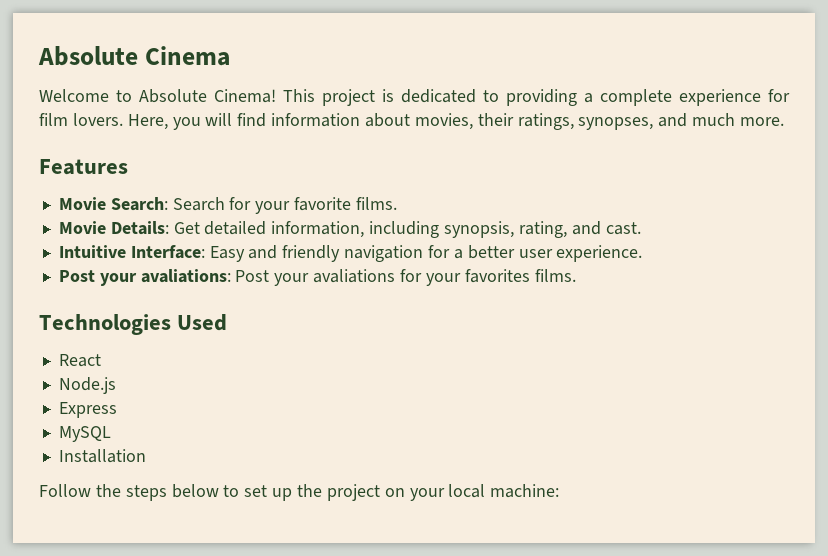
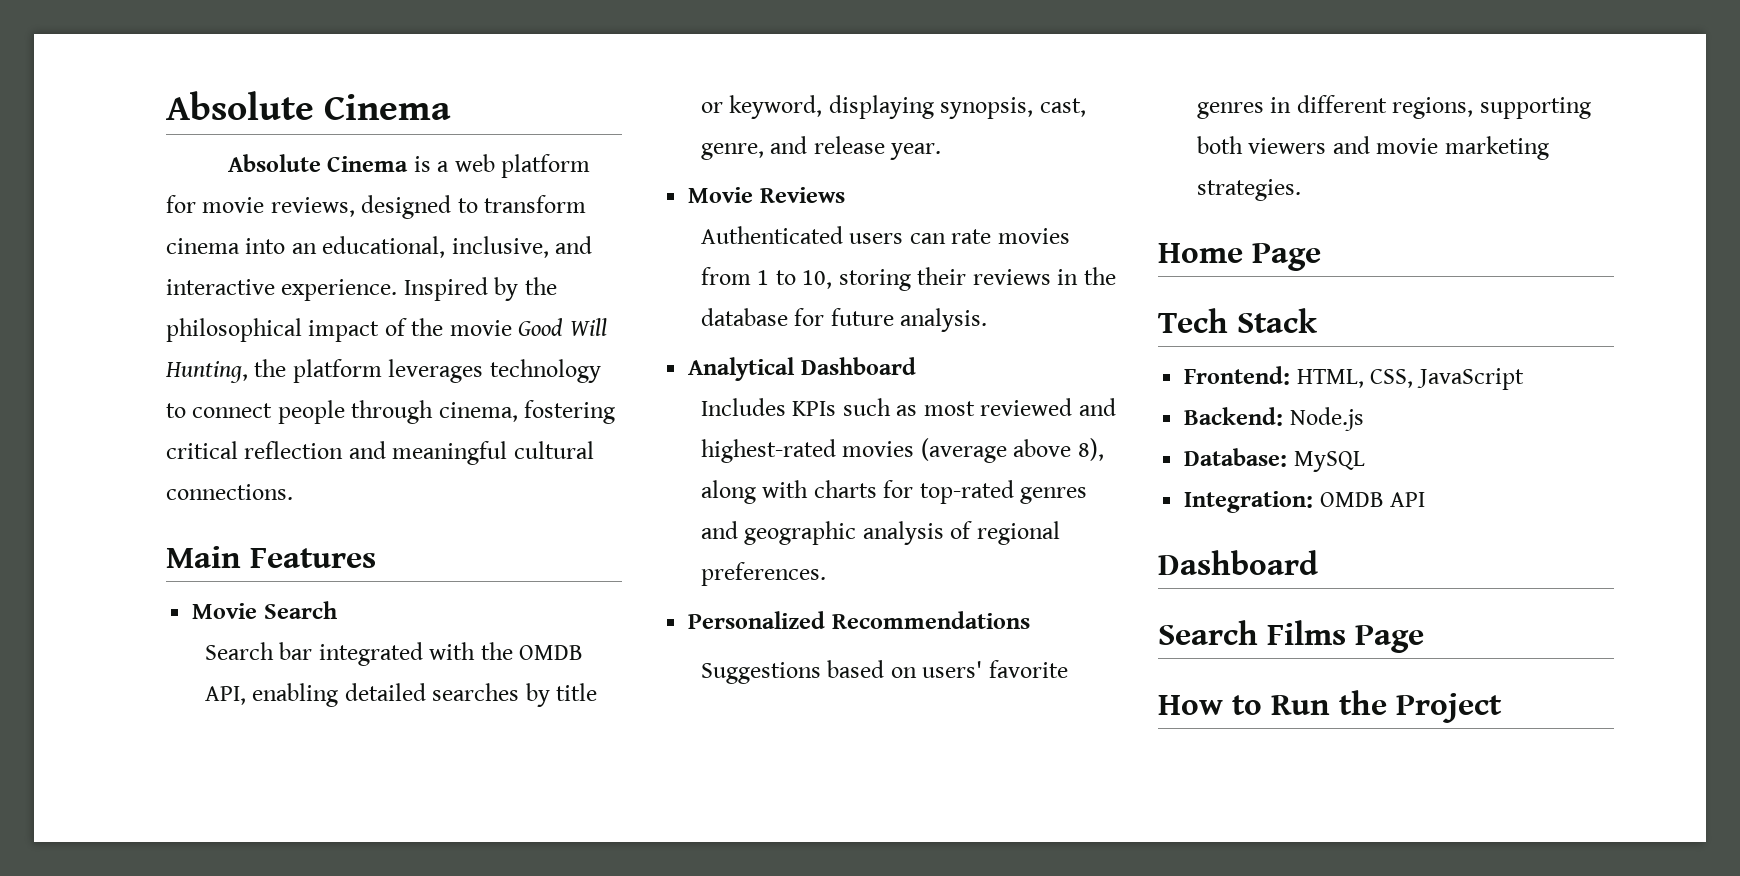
[39,89,790,106] [39,113,785,130] Welcome to Absolute Cinema! This project is dedicated to providing a complete experience for film lovers. Here, you will find information about movies, their ratings, synopses, and much more. // -> [227,154,591,178] [166,195,587,219] [166,236,593,258] [166,277,557,301] [166,318,607,342] [165,359,601,383] [166,400,616,424] [166,441,594,465] [166,484,293,500] [166,546,241,568] Absolute Cinema is a web platform for movie reviews, designed to transform cinema into an educational, inclusive, and interactive experience. Inspired by the philosophical impact of the movie Good Will Hunting, the platform leverages technology to connect people through cinema, fostering critical reflection and meaningful cultural connections. // Main
[110,197,397,214] [58,221,641,238] [58,245,643,262] [58,269,576,286] [39,314,228,335] [58,354,101,367] Search: Search for your favorite films. // Movie Details: Get detailed information, including synopsis, rating, and cast. // Intuitive Interface: Easy and friendly navigation for a better user experience. // Post your avaliations: Post your avaliations for your favorites films. // Technologies Used // React // -> [263,601,337,619] [204,642,584,666] [204,683,598,707] [700,95,1086,119] [700,136,942,160] [688,187,845,203] [700,226,1070,244] [700,267,1116,291] [700,308,988,332] [688,357,916,381] [700,398,1116,416] [700,438,1104,463] [700,480,1088,504] [700,521,1060,545] [700,562,826,586] [688,611,1030,629] [700,660,1068,684] [1196,95,1591,119] [1196,136,1549,160] [1196,179,1301,201] [1158,243,1321,271] [1158,308,1317,333] [1184,366,1524,390] [1184,407,1284,426] Search // Search bar integrated with the OMDB API, enabling detailed searches by title or keyword, displaying synopsis, cast, genre, and release year. // Movie Reviews // Authenticated users can rate movies from 1 to 10, storing their reviews in the database for future analysis. // Analytical Dashboard // Includes KPIs such as most reviewed and highest-rated movies (average above 8), along with charts for top-rated genres and geographic analysis of regional preferences. // Personalized Recommendations // Suggestions based on users' favorite genres in different regions, supporting both viewers and movie marketing strategies. // Home Page // Tech Stack // Frontend: HTML, CSS, JavaScript // Backend:
[58,402,117,418] Express // -> [1184,448,1288,467] Database:
[58,449,146,463] [39,484,560,501] Installation // Follow the steps below to set up the project on your local machine: -> [1184,491,1426,513] [1158,550,1318,575] [1158,620,1424,653] [1158,690,1502,723] Integration: OMDB API // Dashboard // Search Films Page // How to Run the Project

